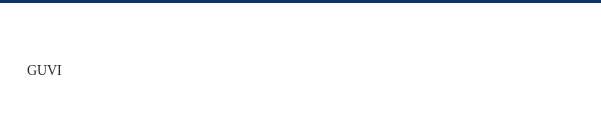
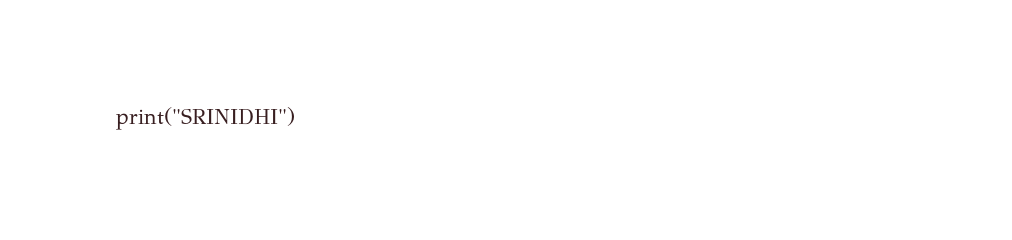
[27,65,62,75] GUVI -> [116,107,295,130] print("SRINIDHI")

